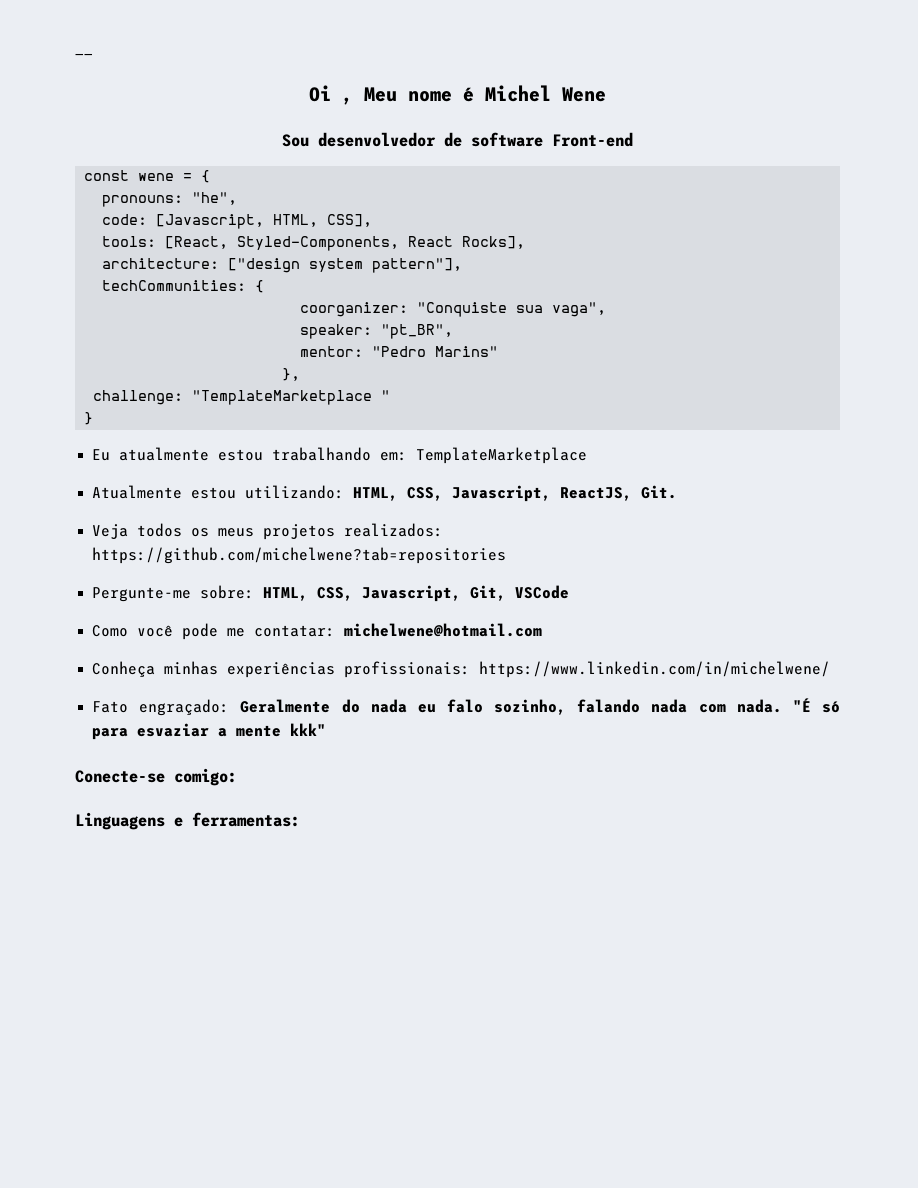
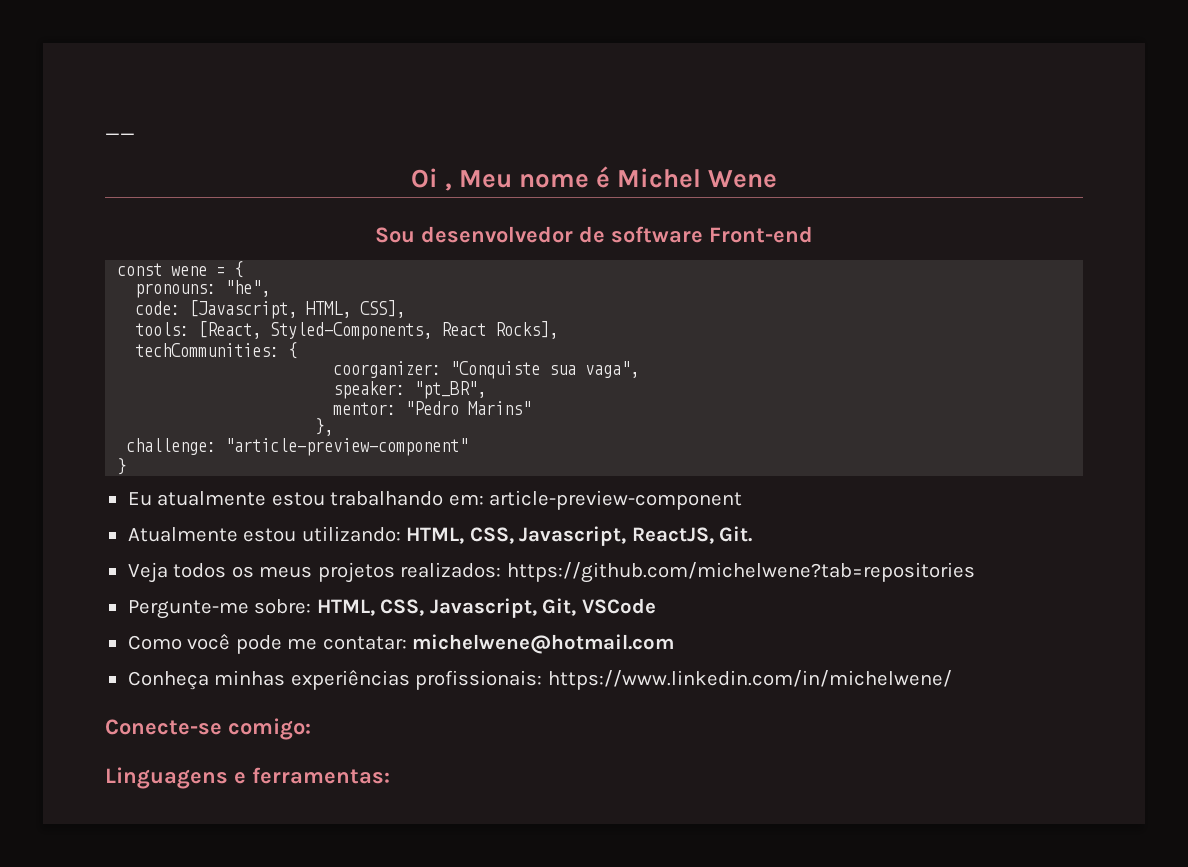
[102,258,463,273] // architecture: ["design system pattern"], -> (559, 330) none
[192,390,391,405] "TemplateMarketplace " -> [225,438,469,456] "article-preview-component"
[416,447,588,464] TemplateMarketplace -> [489,490,743,510] article-preview-component
[92,698,840,716] [92,723,327,740] // Fato engraçado: Geralmente do nada eu falo sozinho, falando nada com nada. "É só para esvaziar a mente kkk" -> (952, 680) none

